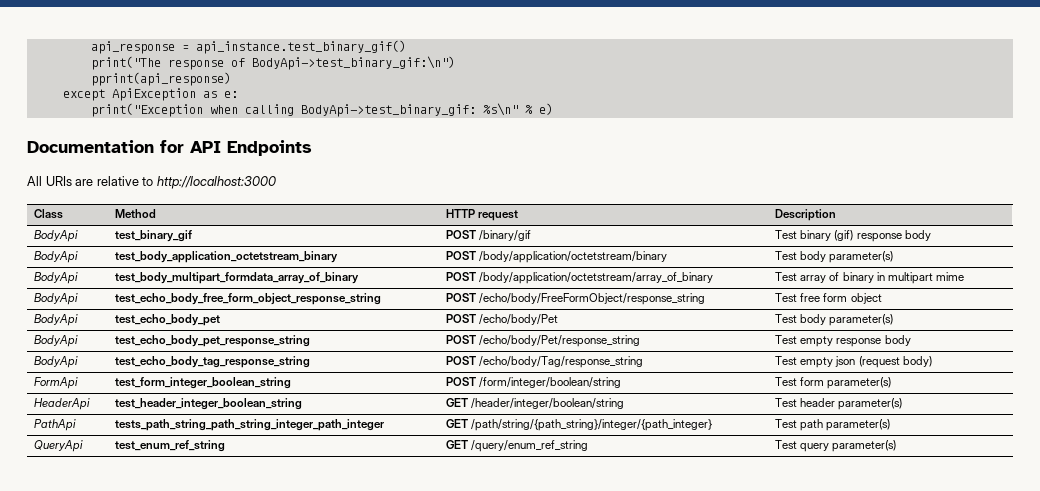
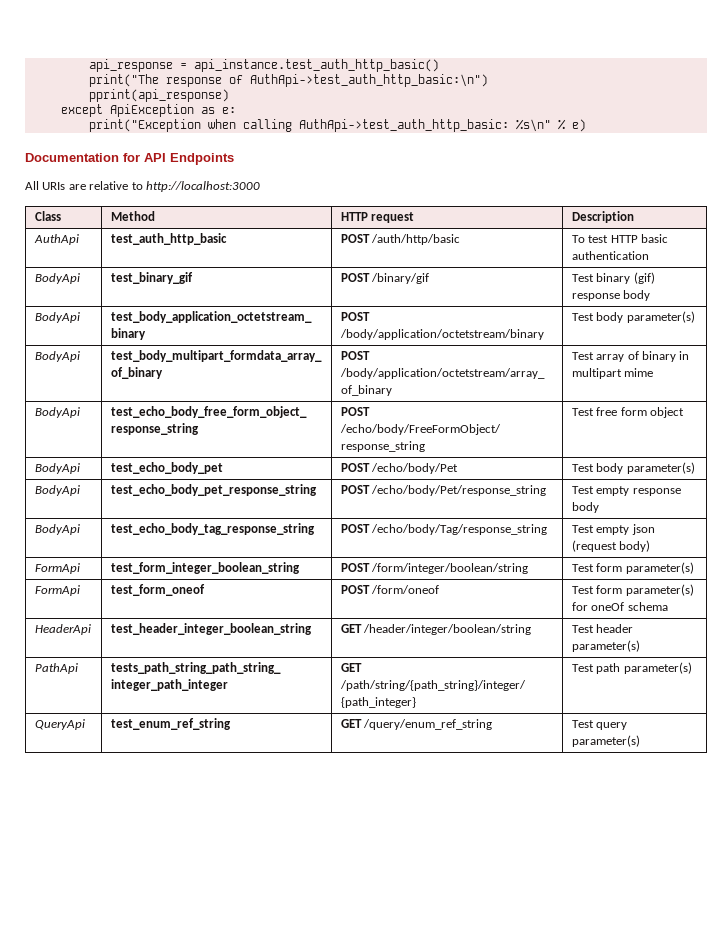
[195,40,406,54] api_instance.test_binary_gif() -> [193,59,439,72] api_instance.test_auth_http_basic()
[251,56,455,70] BodyApi->test_binary_gif:\n") -> [249,74,488,87] AuthApi->test_auth_http_basic:\n")
[300,104,476,117] BodyApi->test_binary_gif: -> [298,119,509,132] AuthApi->test_auth_http_basic:
(837, 215) none -> [33,234,79,245] [110,233,227,245] [340,234,461,245] [571,234,668,243] [571,251,649,260] // AuthApi | test_auth_http_basic | POST /auth/http/basic | To test HTTP basic authentication
(892, 383) none -> [34,585,80,596] [110,584,205,596] [340,585,440,594] [571,584,694,596] [571,602,668,611] // FormApi | test_form_oneof | POST /form/oneof | Test form parameter(s) for oneOf schema

